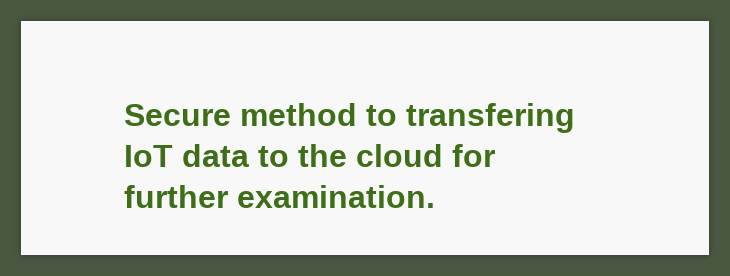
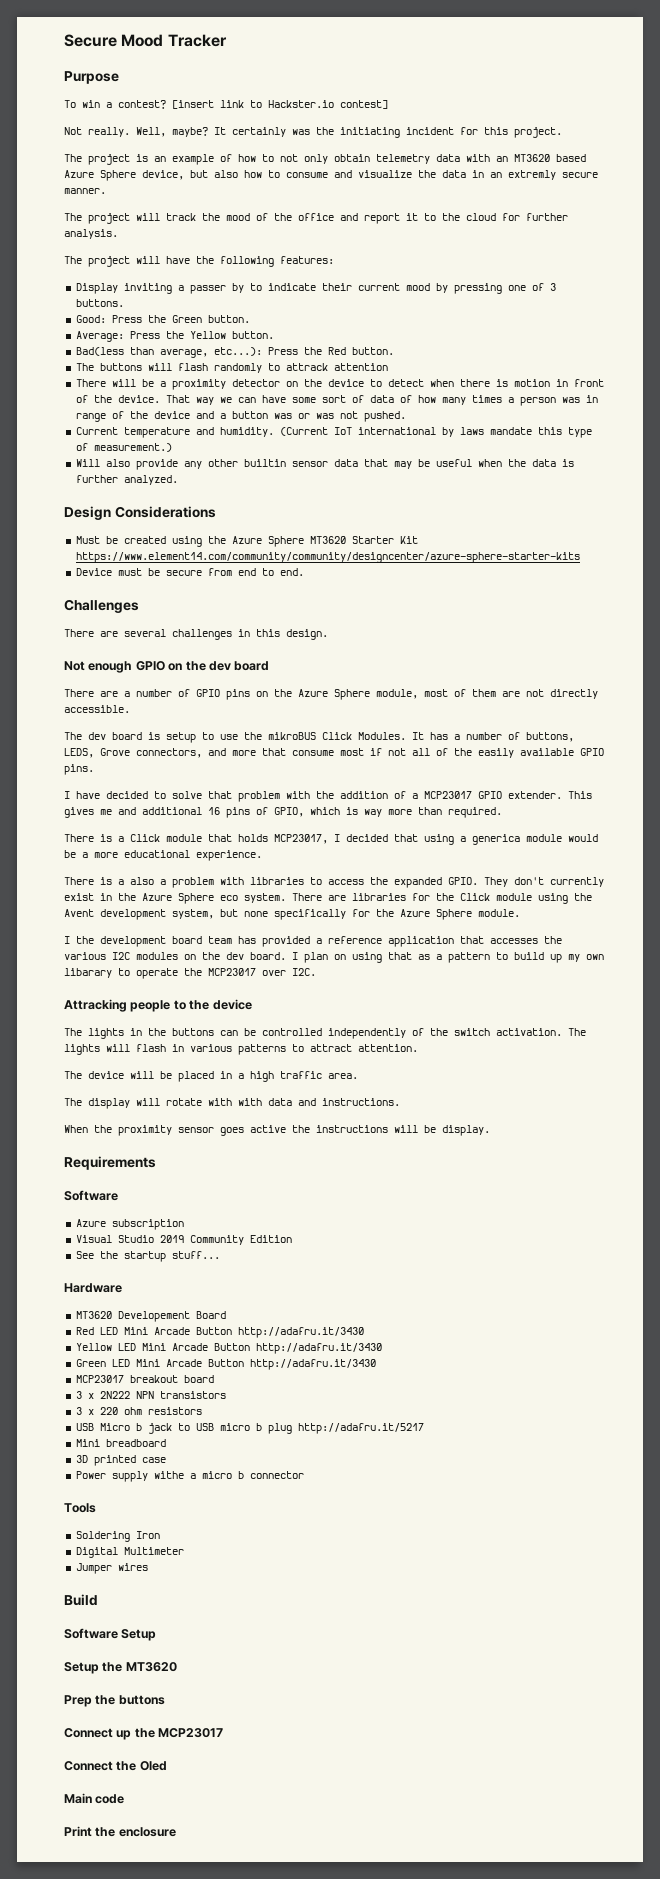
[240,103,575,133] [124,144,249,167] method to transfering IoT data -> [121,34,227,47] [64,71,119,84] [64,100,388,109] [64,127,562,138] [64,154,586,165] [64,170,598,181] [64,188,106,194] [64,213,418,224] Mood Tracker // Purpose // To win a contest? [insert link to Hackster.io contest] // Not really. Well, maybe? It certainly was the initiating incident for this project. // The project is an example of how to not only obtain telemetry data with an MT3620 based Azure Sphere device, but also how to consume and visualize the data in an extremly secure manner. // The project will track the mood of the office and report it
[237,185,435,208] examination. -> [64,229,118,239] [64,256,334,267] [75,283,556,294] [75,299,124,307] [75,315,250,323] [75,331,274,342] [75,347,394,358] [75,363,388,373] [75,379,604,390] [75,395,598,406] [75,411,406,422] [75,427,592,438] [75,443,172,452] [75,459,574,470] [75,475,178,485] [64,506,216,520] [75,536,418,547] [75,552,580,563] [75,568,304,576] [64,599,139,613] [64,629,328,640] [64,661,270,673] [64,689,598,700] [64,705,130,713] [64,732,574,743] [64,748,604,758] [64,764,94,775] [64,791,592,802] [64,807,502,818] [64,834,598,845] [64,850,262,861] [64,877,604,888] [64,893,592,904] [64,909,520,920] [64,936,562,947] [64,952,604,963] [64,968,316,979] [64,999,252,1012] [64,1028,586,1039] [64,1044,418,1055] [64,1071,358,1082] [64,1098,400,1109] [64,1125,490,1136] [64,1156,156,1170] [64,1190,118,1201] [75,1219,184,1230] [75,1235,292,1245] [75,1251,220,1262] [64,1283,122,1293] [75,1311,226,1322] [75,1327,364,1338] [75,1343,382,1354] [75,1359,376,1370] [75,1375,214,1383] [75,1391,226,1399] [75,1407,202,1415] [75,1423,424,1434] [75,1439,166,1447] [75,1455,166,1466] [75,1471,304,1482] [64,1503,96,1513] [75,1531,160,1542] [75,1547,184,1558] [75,1563,148,1574] [64,1594,98,1606] [64,1628,157,1641] [64,1662,177,1674] [64,1695,165,1707] [64,1728,224,1740] [64,1761,167,1771] [64,1793,125,1804] [64,1826,176,1837] analysis. // The project will have the following features: // Display inviting a passer by to indicate their current mood by pressing one of 3 buttons. // Good: Press the Green button. // Average: Press the Yellow button. // Bad(less than average, etc...): Press the Red button. // The buttons will flash randomly to attrack attention // There will be a proximity detector on the device to detect when there is motion in front of the device. That way we can have some sort of data of how many times a person was in range of the device and a button was or was not pushed. // Current temperature and humidity. (Current IoT international by laws mandate this type of measurement.) // Will also provide any other builtin sensor data that may be useful when the data is further analyzed. // Design Considerations // Must be created using the Azure Sphere MT3620 Starter Kit https://www.element14.com/community/community/designcenter/azure-sphere-starter-kits // Device must be secure from end to end. // Challenges // There are several challenges in this design. // Not enough GPIO on the dev board // There are a number of GPIO pins on the Azure Sphere module, most of them are not directly accessible. // The dev board is setup to use the mikroBUS Click Modules. It has a number of buttons, LEDS, Grove connectors, and more that consume most if not all of the easily available GPIO pins. // I have decided to solve that problem with the addition of a MCP23017 GPIO extender. This gives me and additional 16 pins of GPIO, which is way more than required. // There is a Click module that holds MCP23017, I decided that using a generica module would be a more educational experience. // There is a also a problem with libraries to access the expanded GPIO. They don't currently exist in the Azure Sphere eco system. There are libraries for the Click module using the Avent development system, but none specifically for the Azure Sphere module. // I the development board team has provided a reference application that accesses the various I2C modules on the dev board. I plan on using that as a pattern to build up my own libarary to operate the MCP23017 over I2C. // Attracking people to the device // The lights in the buttons can be controlled independently of the switch activation. The lights will flash in various patterns to attract attention. // The device will be placed in a high traffic area. // The display will rotate with with data and instructions. // When the proximity sensor goes active the instructions will be display. // Requirements // Software // Azure subscription // Visual Studio 2019 Community Edition // See the startup stuff... // Hardware // MT3620 Developement Board // Red LED Mini Arcade Button http://adafru.it/3430 // Yellow LED Mini Arcade Button http://adafru.it/3430 // Green LED Mini Arcade Button http://adafru.it/3430 // MCP23017 breakout board // 3 x 2N222 NPN transistors // 3 x 220 ohm resistors // USB Micro b jack to USB micro b plug http://adafru.it/5217 // Mini breadboard // 3D printed case // Power supply withe a micro b connector // Tools // Soldering Iron // Digital Multimeter // Jumper wires // Build // Software Setup // Setup the MT3620 // Prep the buttons // Connect up the MCP23017 // Connect the Oled // Main code // Print the enclosure

